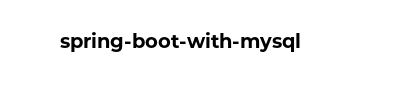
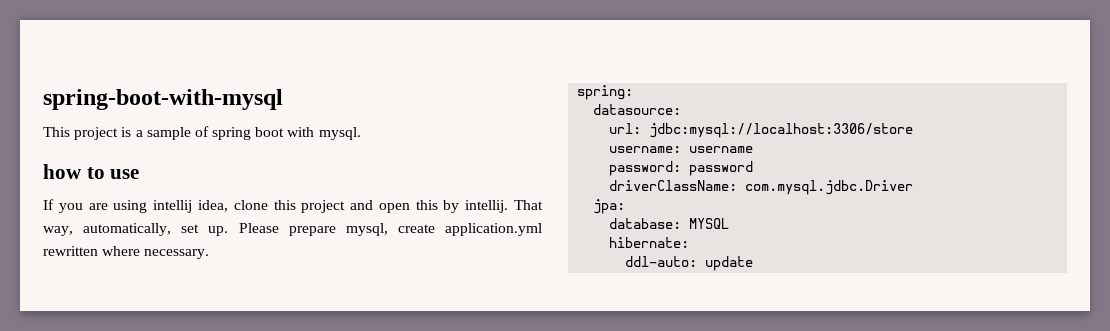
(301, 42) none -> [43,126,361,140] [43,164,140,179] [43,199,543,213] [43,223,542,236] [43,246,210,259] [577,85,634,100] [593,104,682,115] [609,123,914,138] [609,146,754,153] [609,161,754,176] [609,180,914,195] [593,199,626,214] [609,218,730,229] [609,237,690,248] [625,256,754,271] // This project is a sample of spring boot with mysql. // how to use // If you are using intellij idea, clone this project and open this by intellij. That way, automatically, set up. Please prepare mysql, create application.yml rewritten where necessary. // spring: // datasource: // url: jdbc:mysql://localhost:3306/store // username: username // password: password // driverClassName: com.mysql.jdbc.Driver // jpa: // database: MYSQL // hibernate: // ddl-auto: update

